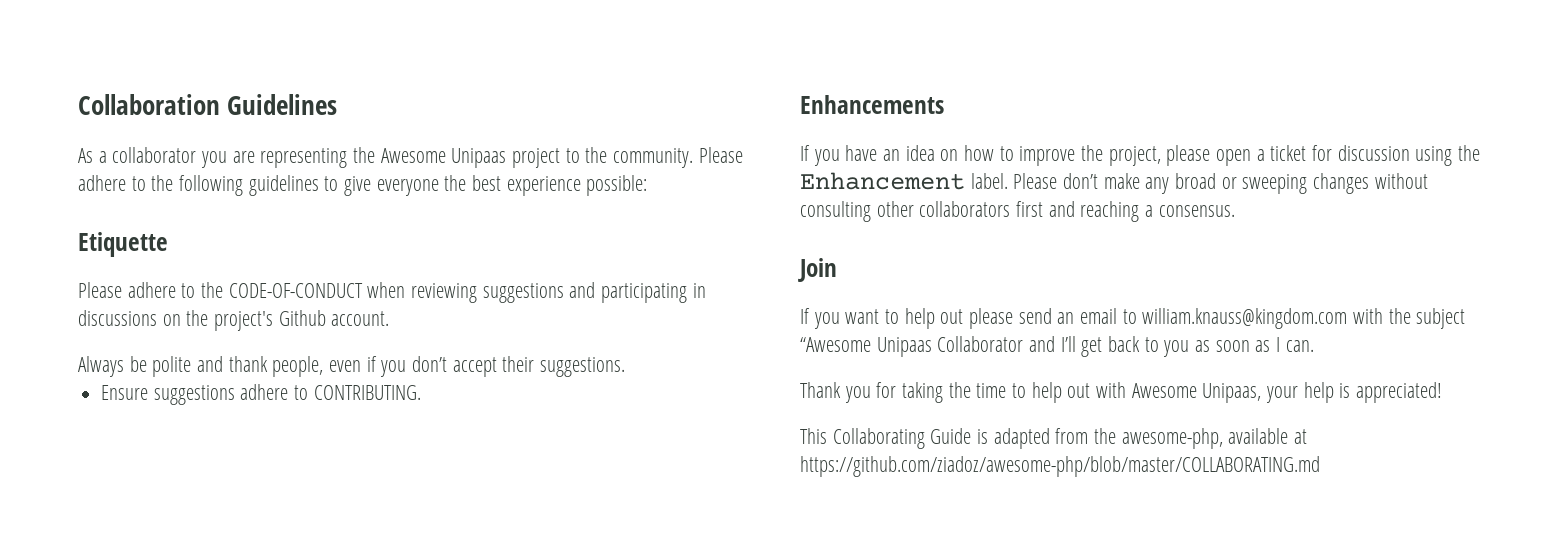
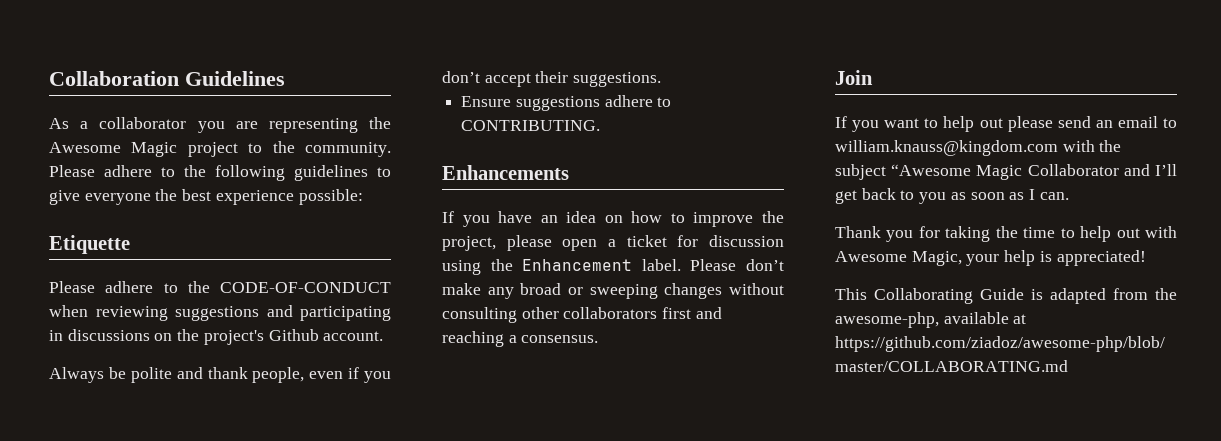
[451,148,507,168] Unipaas -> [131,142,178,157] Magic
[876,337,932,357] Unipaas -> [976,165,1023,180] Magic
[1202,383,1262,403] Unipaas, -> [911,251,962,266] Magic,

